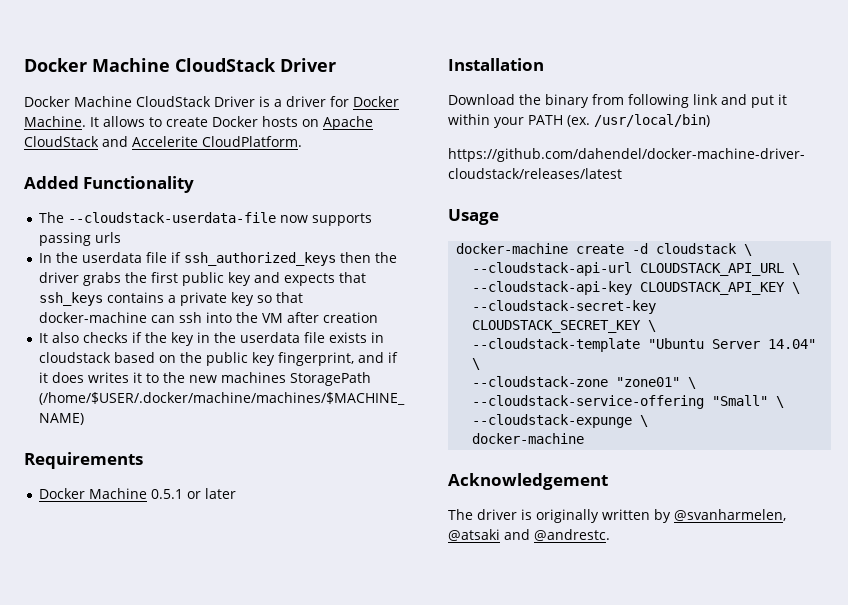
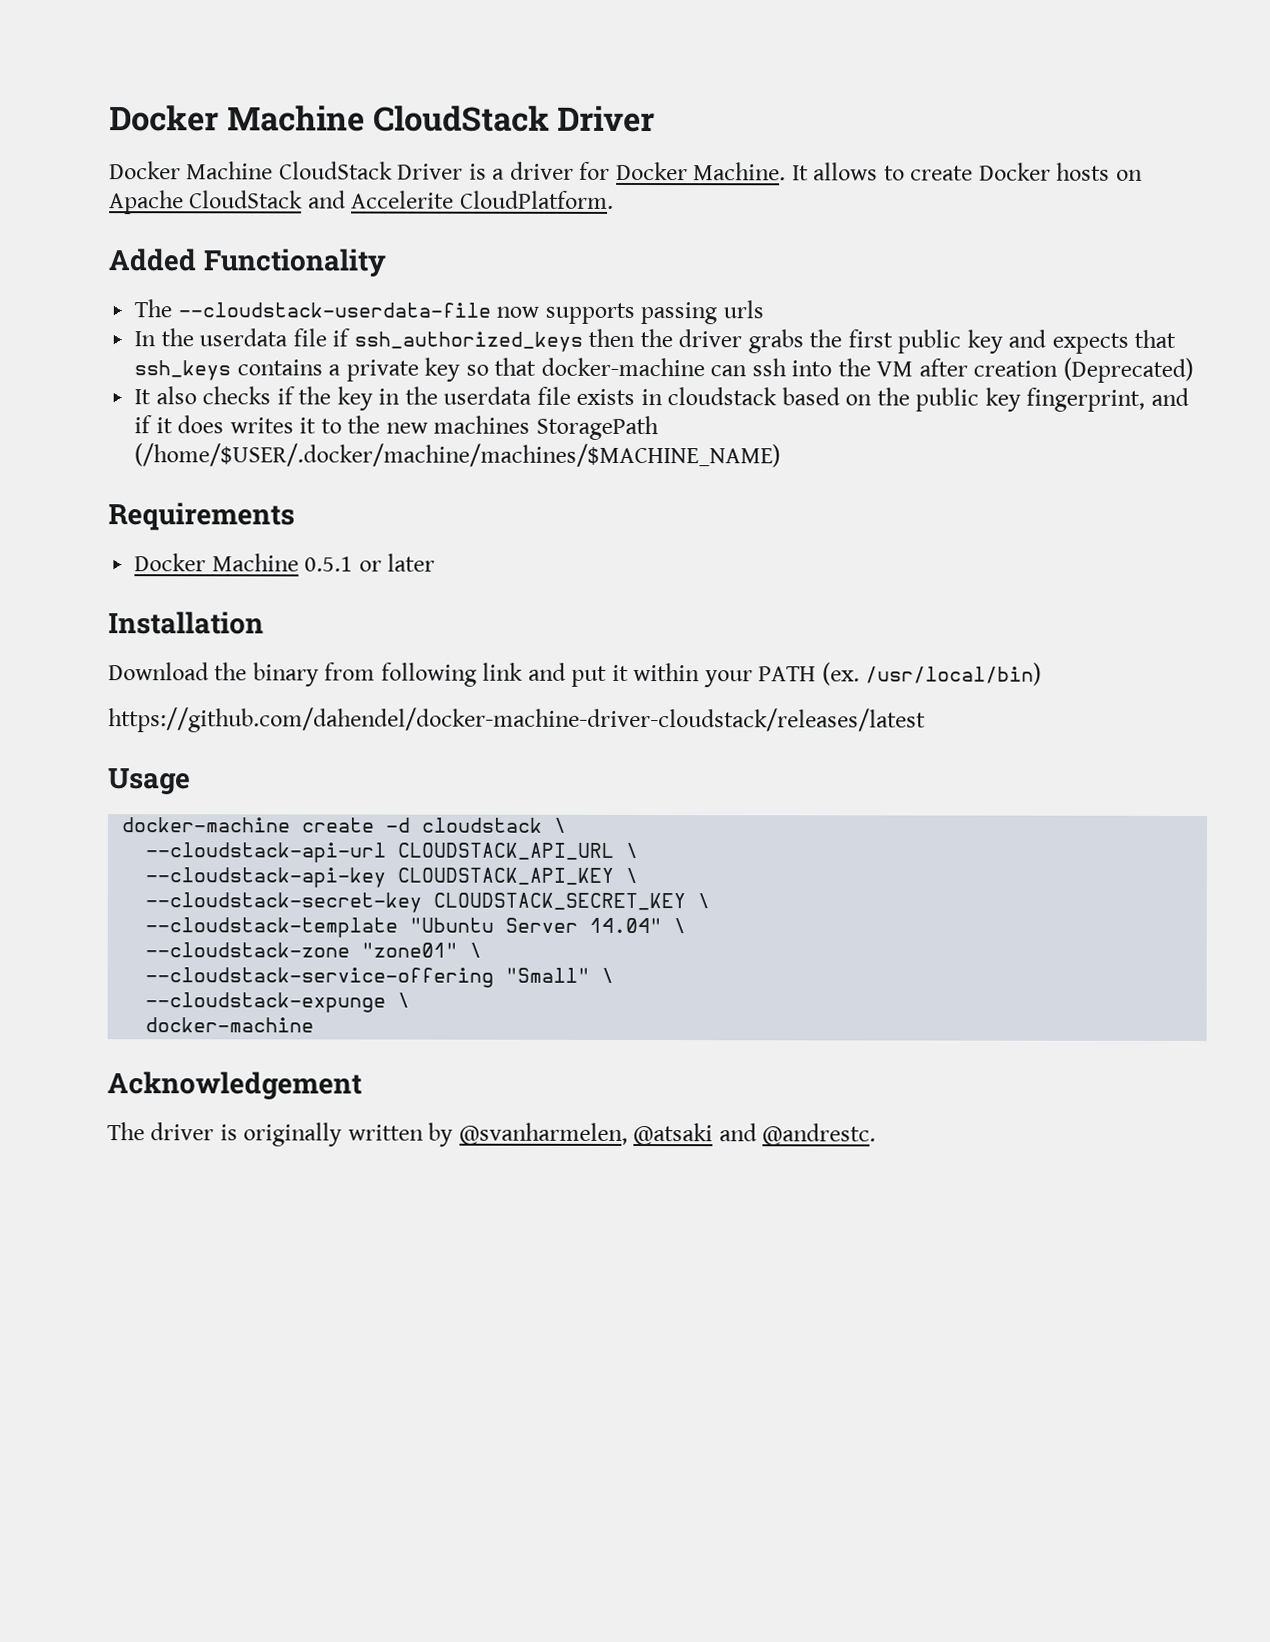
(379, 317) none -> [1062,357,1194,383] (Deprecated)

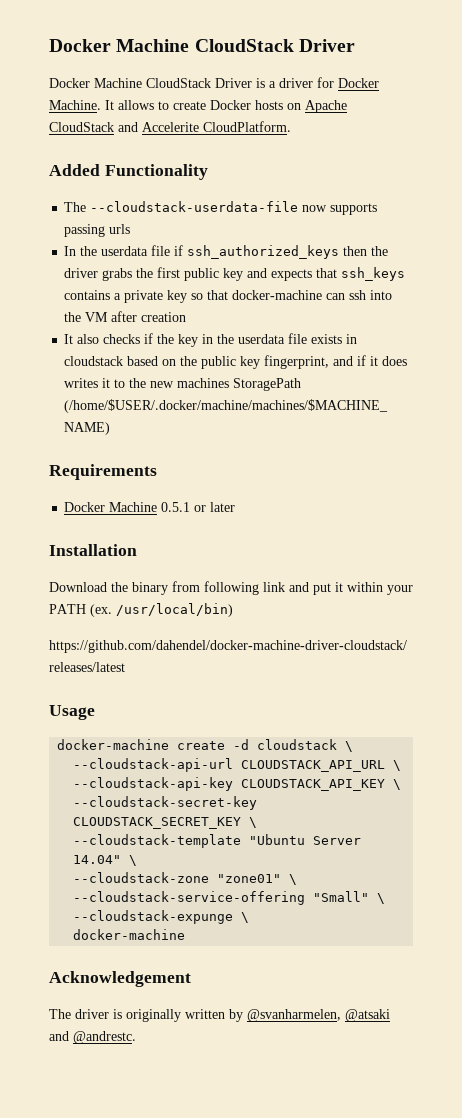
[1062,357,1194,383] (Deprecated) -> (187, 317) none

